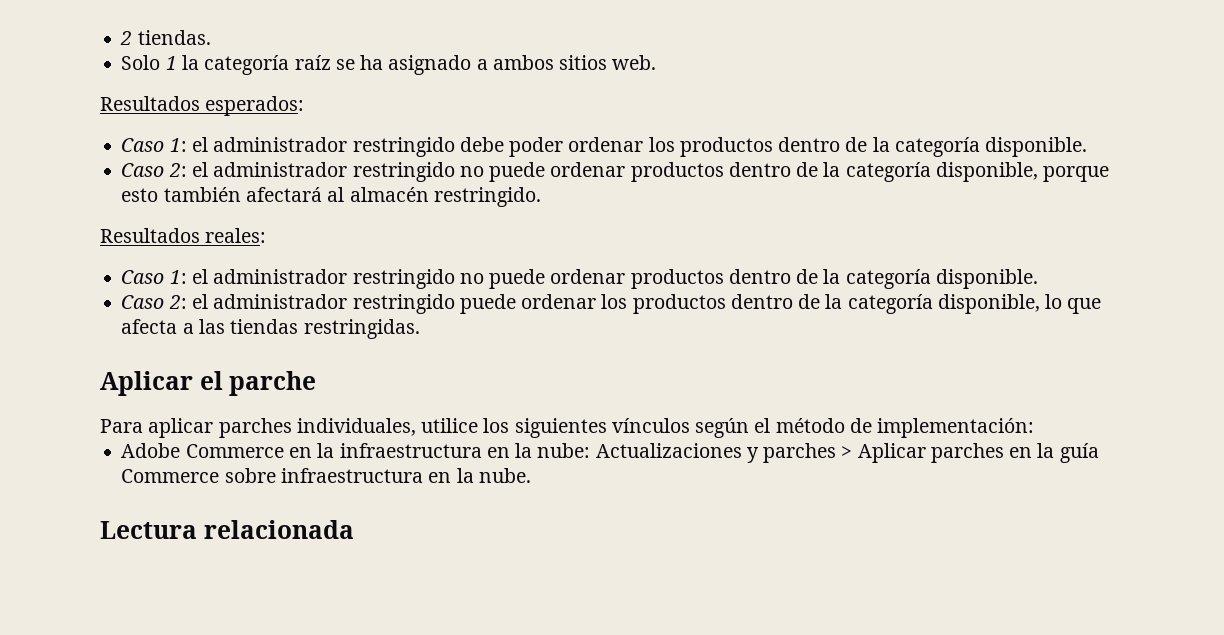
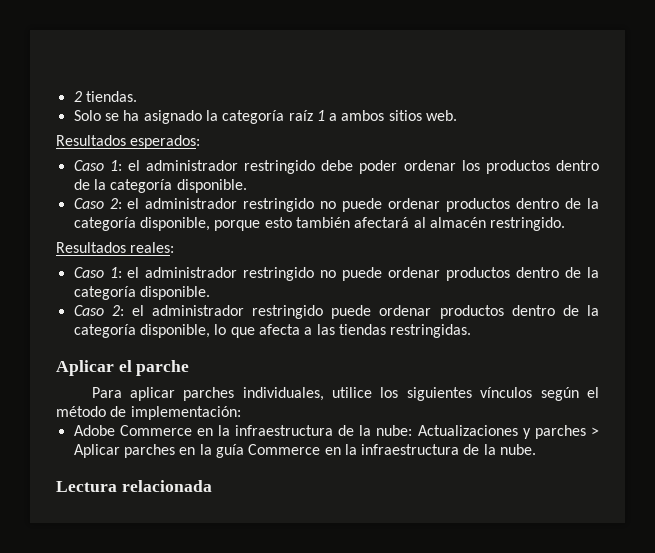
[165,55,472,75] 1 la categoría raíz se ha asignado -> [104,110,325,124] se ha asignado la categoría raíz 1
[601,294,628,309] los -> (432, 310) none
[486,447,510,458] en -> [338,425,355,436] de
[224,468,452,483] sobre infraestructura en -> [324,444,480,455] en la infraestructura de

